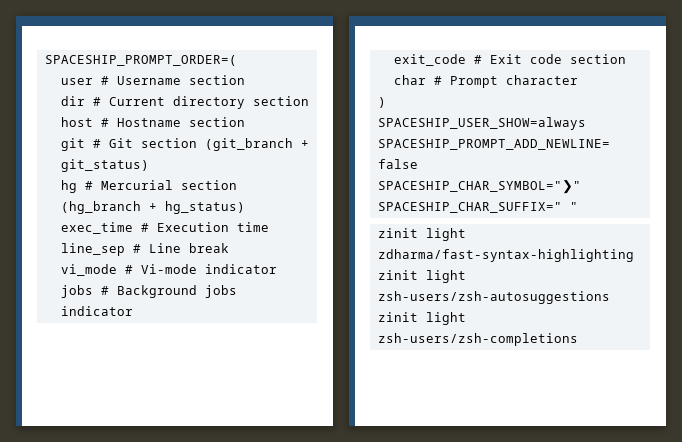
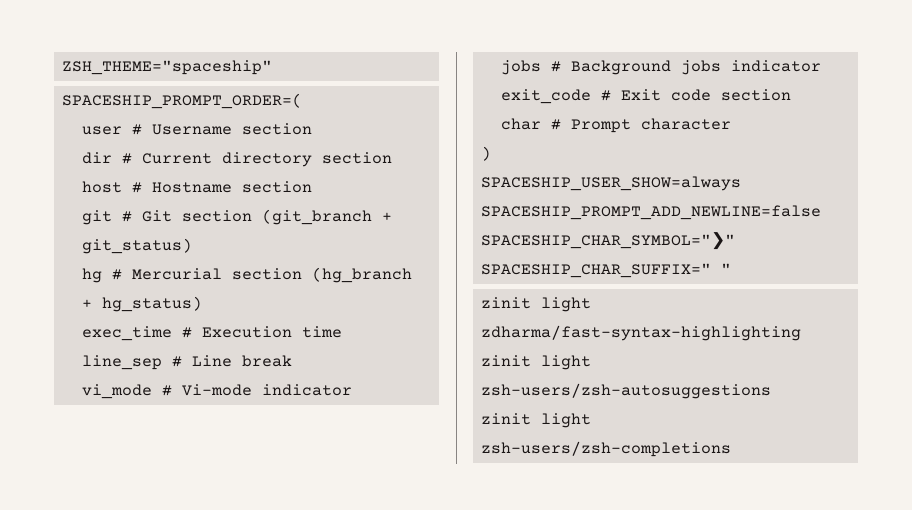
(44, 60) none -> [62,60,273,75] ZSH_THEME="spaceship" //

